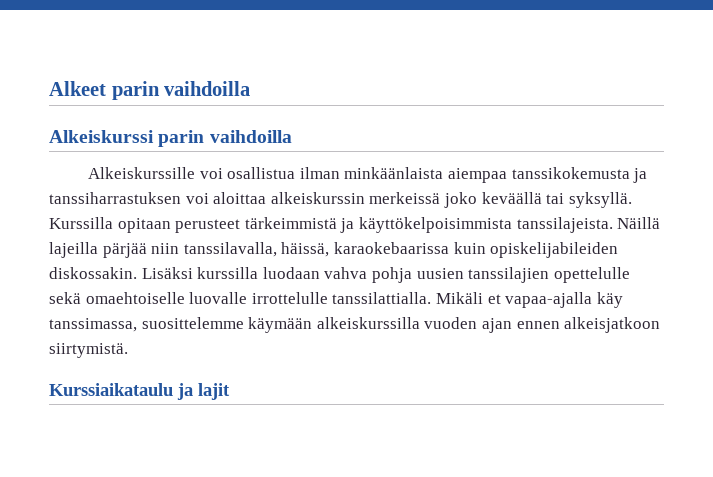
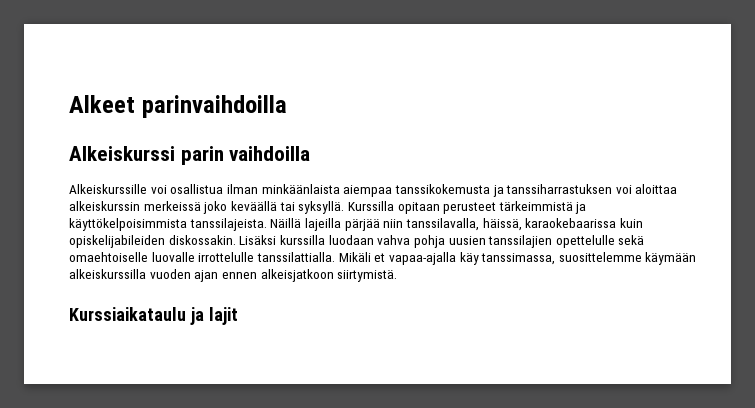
[111,81,251,100] parin vaihdoilla -> [141,95,287,118] parinvaihdoilla

